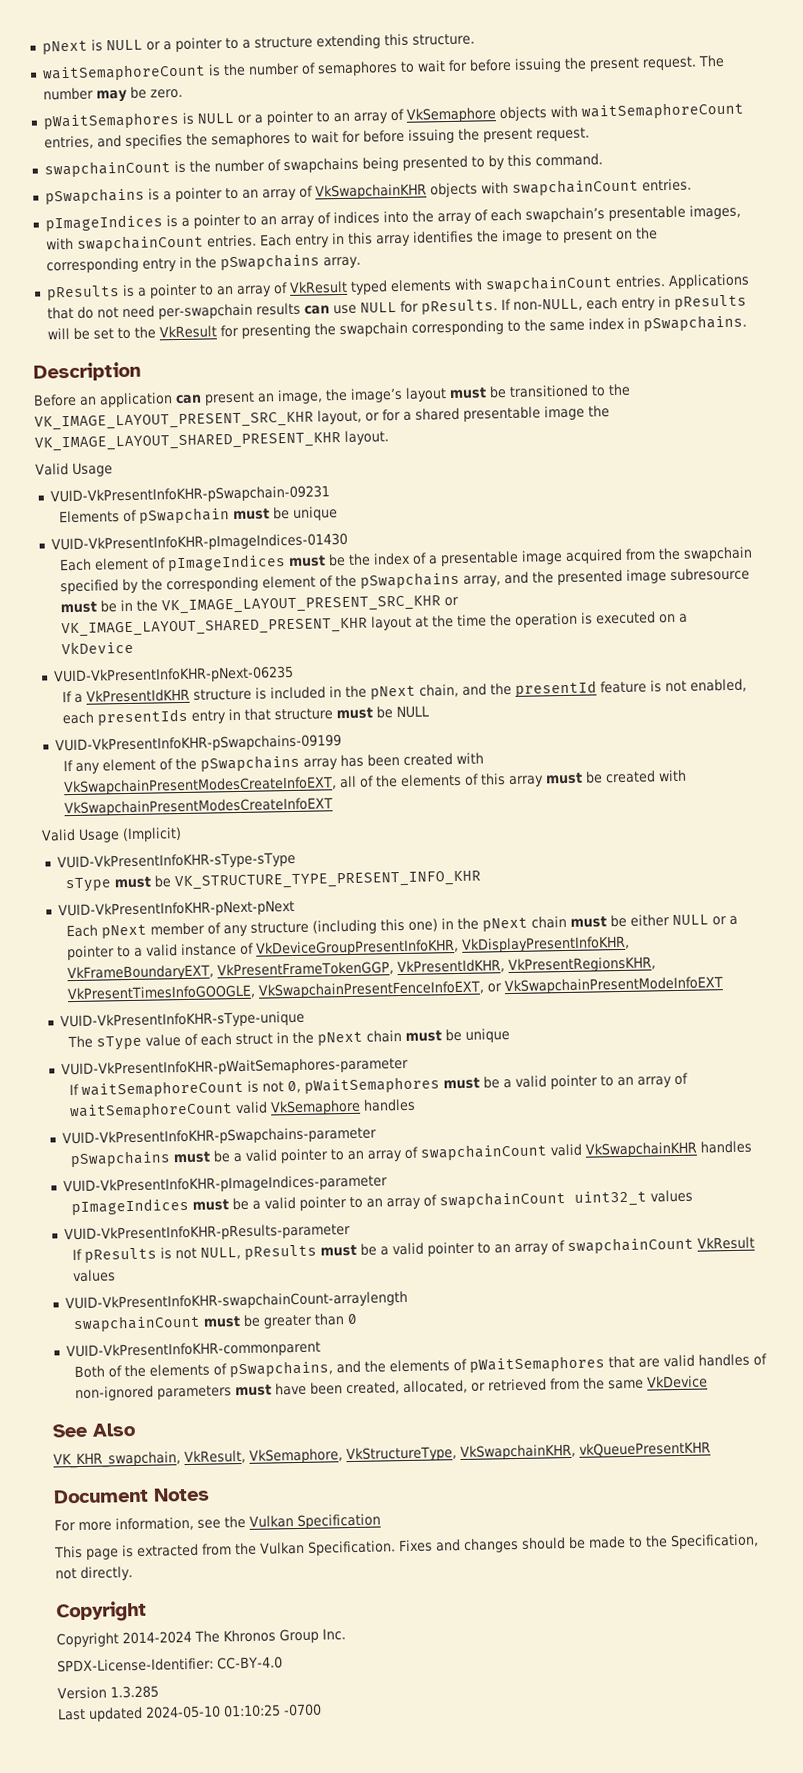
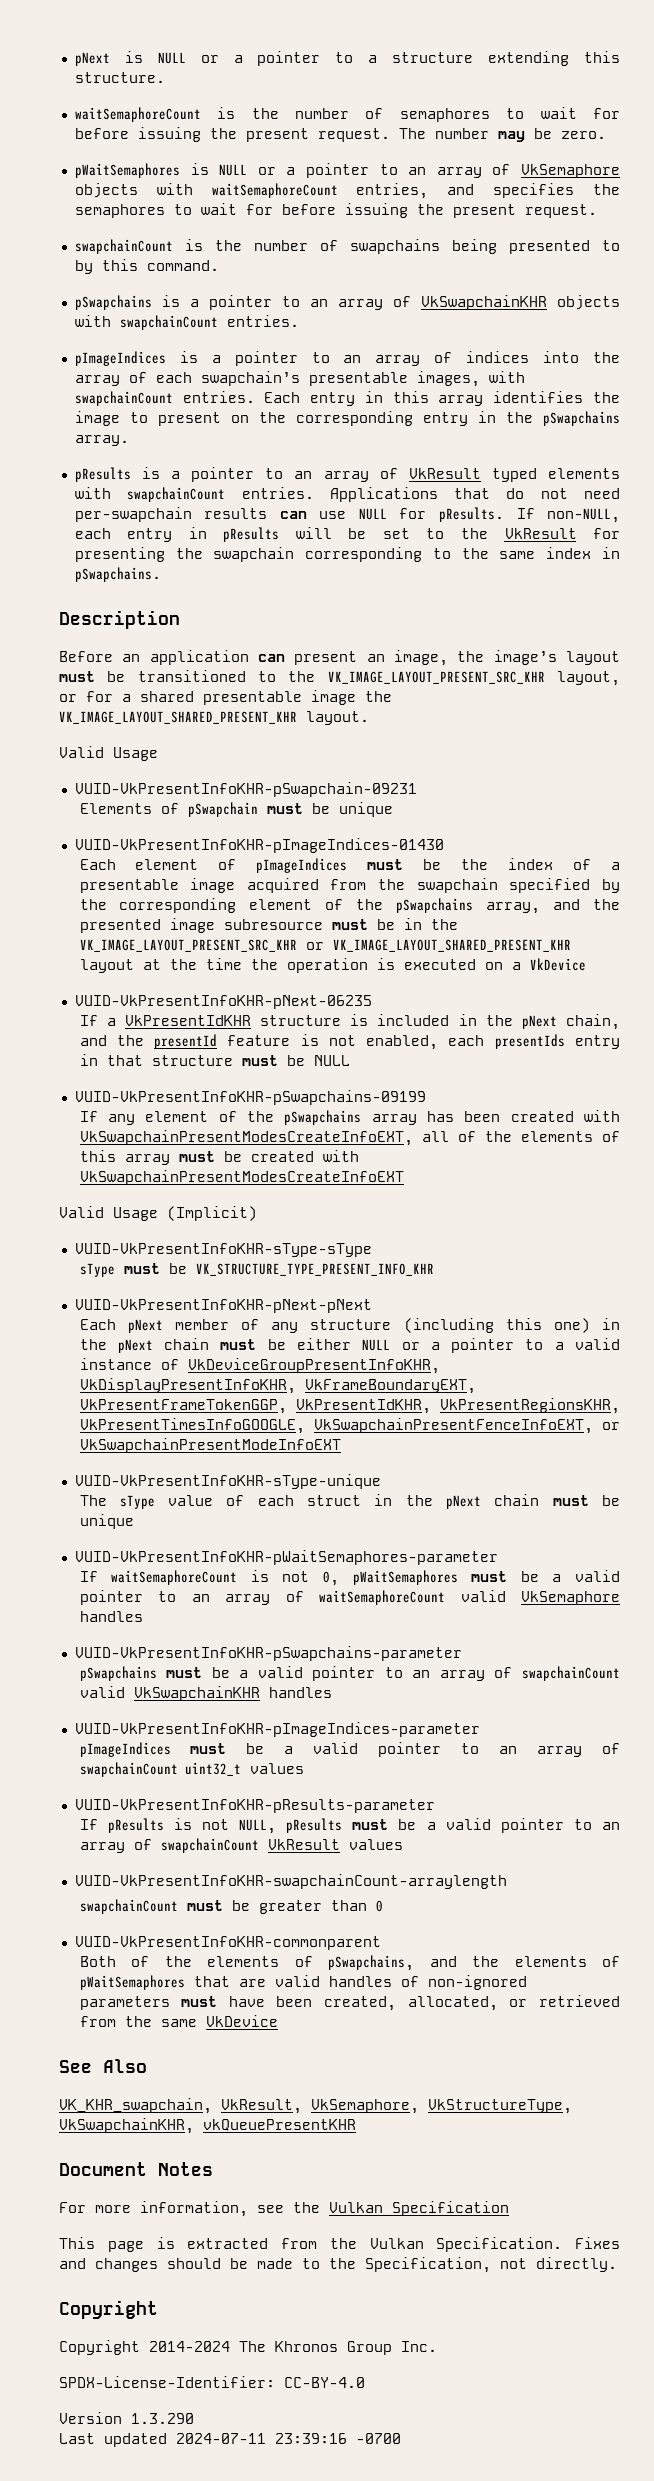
[109,1685,159,1699] 1.3.285 -> [131,2413,194,2424] 1.3.290
[145,1704,281,1719] 2024-05-10 01:10:25 -> [176,2433,347,2444] 2024-07-11 23:39:16

